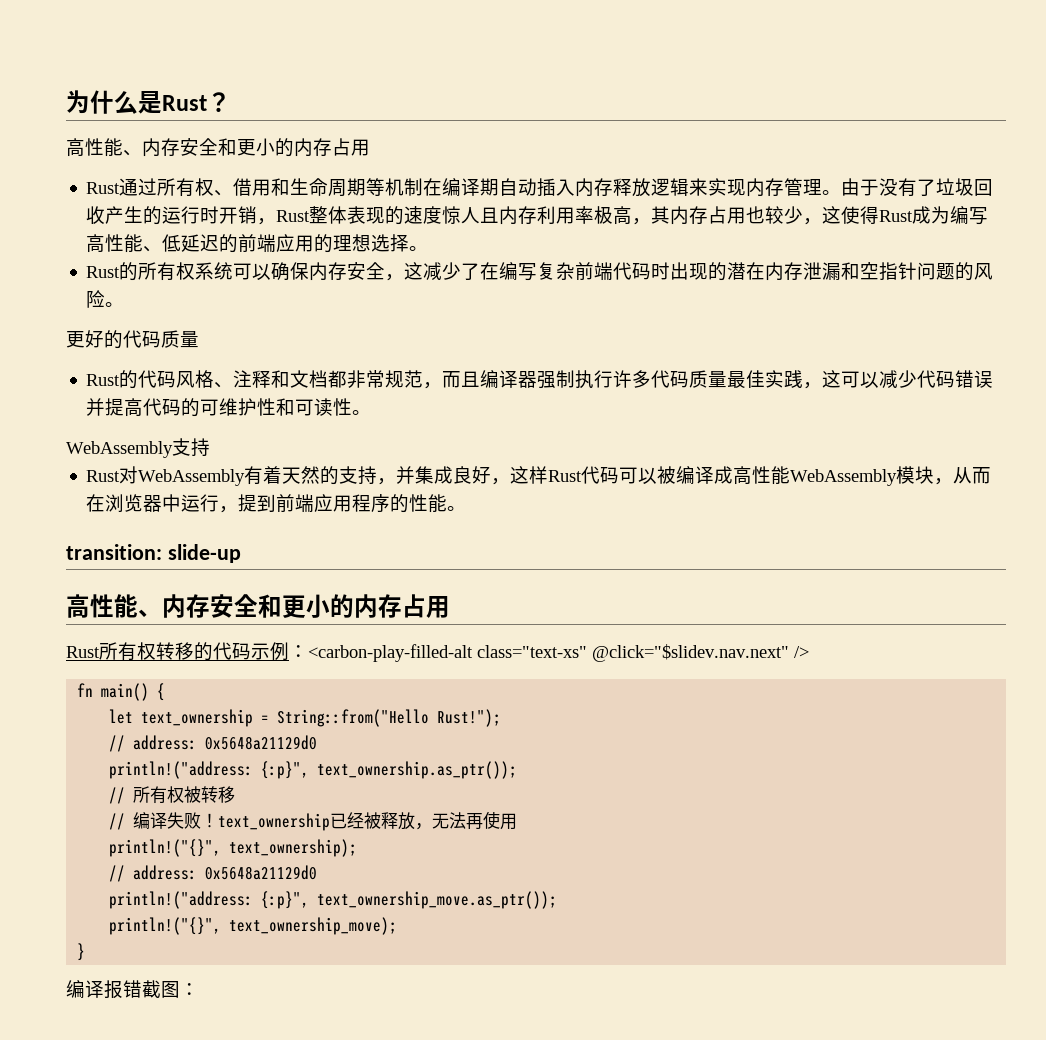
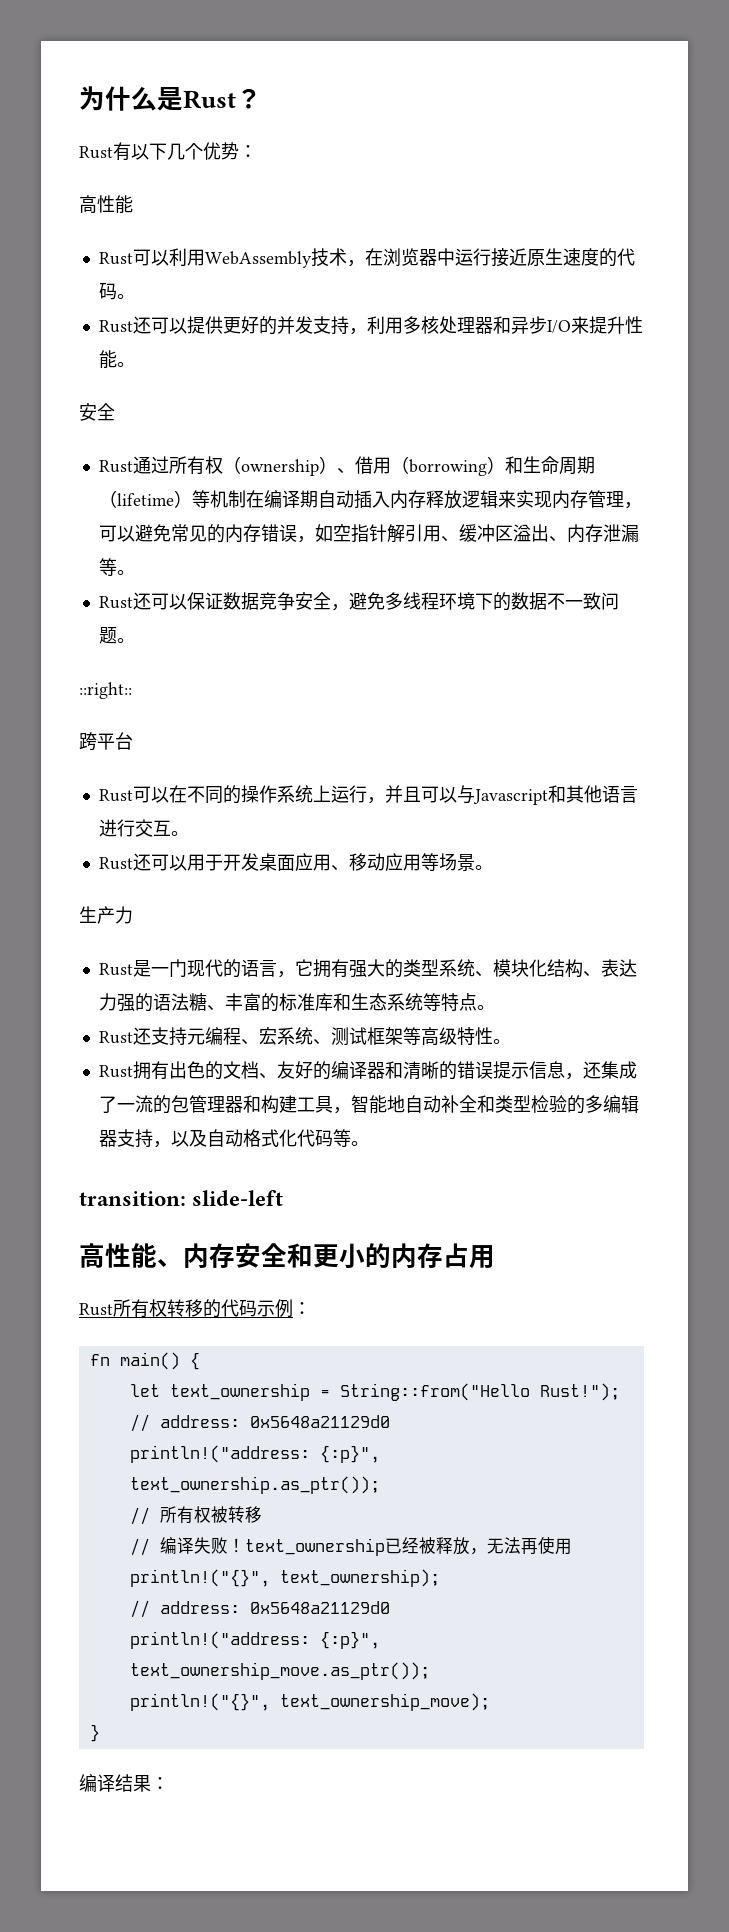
[66,138,370,157] [86,178,272,197] 高性能、内存安全和更小的内存占用 // Rust通过所有权、借用 -> [79,142,257,161] [79,195,133,214] [98,248,635,268] [98,283,135,300] [98,316,643,335] [98,350,135,369] [79,403,115,421] [98,456,505,476] Rust有以下几个优势： // 高性能 // Rust可以利用WebAssembly技术，在浏览器中运行接近原生速度的代码。 // Rust还可以提供更好的并发支持，利用多核处理器和异步I/O来提升性能。 // 安全 // Rust通过所有权（ownership）、借用（borrowing）
(367, 187) none -> [98,490,192,508] （lifetime）
[822,178,994,197] [86,206,989,225] [86,234,429,253] [86,262,994,281] [86,290,125,308] [66,330,199,349] [86,370,994,389] [86,398,372,417] [66,438,210,458] [86,466,992,486] [86,494,448,513] 。由于没有了垃圾回收产生的运行时开销，Rust整体表现的速度惊人且内存利用率极高，其内存占用也较少，这使得Rust成为编写高性能、低延迟的前端应用的理想选择。 // Rust的所有权系统可以确保内存安全，这减少了在编写复杂前端代码时出现的潜在内存泄漏和空指针问题的风险。 // 更好的代码质量 // Rust的代码风格、注释和文档都非常规范，而且编译器强制执行许多代码质量最佳实践，这可以减少代码错误并提高代码的可维护性和可读性。 // WebAssembly支持 // Rust对WebAssembly有着天然的支持，并集成良好，这样Rust代码可以被编译成高性能WebAssembly模块，从而在浏览器中运行，提到前端应用程序的性能 -> [623,502,642,509] [98,524,639,543] [98,558,135,576] [98,592,619,611] [98,627,135,644] [79,682,132,699] [79,732,133,751] [98,785,638,805] [98,819,189,837] [98,853,493,871] [79,906,133,924] [98,959,637,978] [98,993,495,1012] [98,1027,511,1046] [98,1061,637,1080] [98,1095,639,1114] [98,1129,351,1148] ，可以避免常见的内存错误，如空指针解引用、缓冲区溢出、内存泄漏等。 // Rust还可以保证数据竞争安全，避免多线程环境下的数据不一致问题。 // ::right:: // 跨平台 // Rust可以在不同的操作系统上运行，并且可以与Javascript和其他语言进行交互。 // Rust还可以用于开发桌面应用、移动应用等场景。 // 生产力 // Rust是一门现代的语言，它拥有强大的类型系统、模块化结构、表达力强的语法糖、丰富的标准库和生态系统等特点。 // Rust还支持元编程、宏系统、测试框架等高级特性。 // Rust拥有出色的文档、友好的编译器和清晰的错误提示信息，还集成了一流的包管理器和构建工具，智能地自动补全和类型检验的多编辑器支持，以及自动格式化代码等
[167,544,241,563] slide-up -> [192,1190,284,1206] slide-left
[308,644,809,662] <carbon-play-filled-alt class="text-xs" @click="$slidev.nav.next" /> -> (311, 1308) none
[104,980,180,999] 报错截图 -> [115,1774,151,1792] 结果

